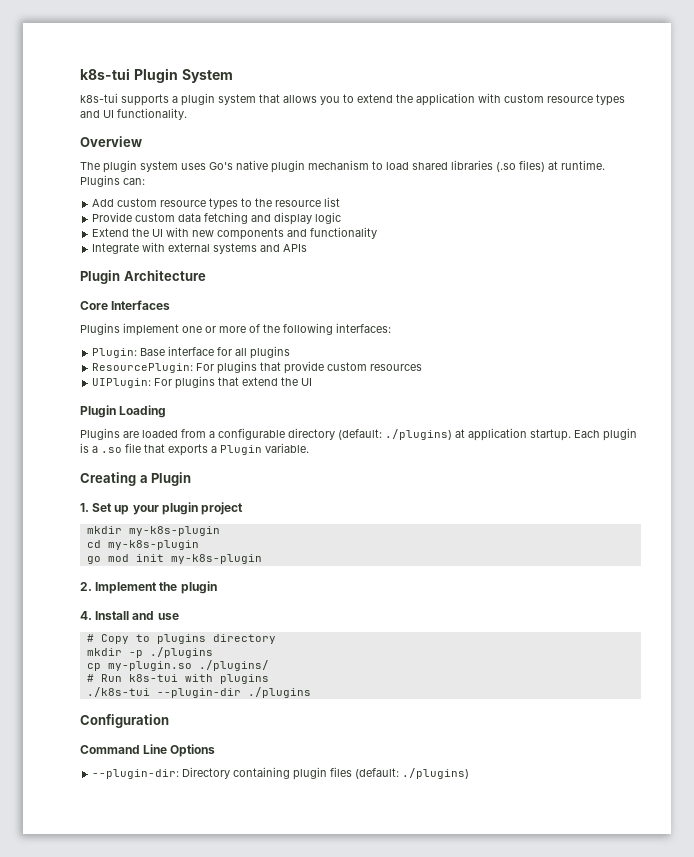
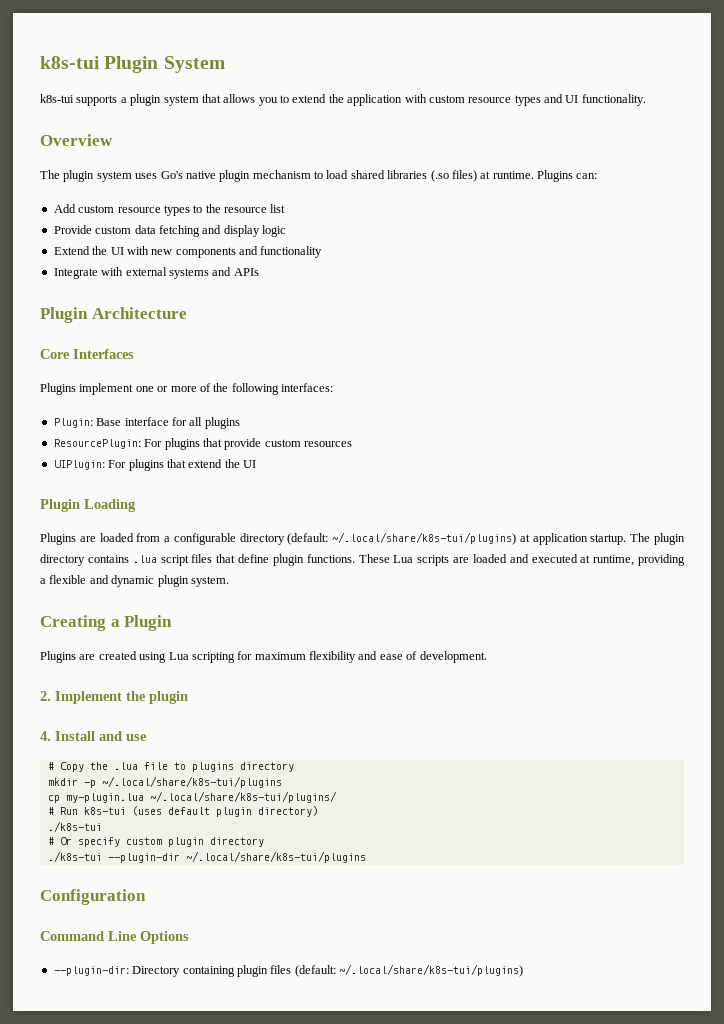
[385,429,452,440] ./plugins) -> [332,532,517,545] ~/.local/share/k8s-tui/plugins)
[574,428,637,441] [80,443,309,456] [80,472,192,486] [80,502,244,515] [86,526,220,536] [86,540,199,550] [86,554,262,564] Each plugin is a .so file that exports a Plugin variable. // Creating a Plugin // 1. Set up your plugin project // mkdir my-k8s-plugin // cd my-k8s-plugin // go mod init my-k8s-plugin -> [630,533,685,545] [40,554,685,566] [40,575,229,587] [40,615,173,631] [40,651,487,663] The plugin directory contains .lua script files that define plugin functions. These Lua scripts are loaded and executed at runtime, providing a flexible and dynamic plugin system. // Creating a Plugin // Plugins are created using Lua scripting for maximum flexibility and ease of development.
(129, 639) none -> [89,762,168,770] the .lua file
[149,647,213,658] ./plugins -> [101,776,282,788] ~/.local/share/k8s-tui/plugins
[107,660,269,671] my-plugin.so ./plugins/ -> [65,791,337,803] my-plugin.lua ~/.local/share/k8s-tui/plugins/
[184,674,269,684] with plugins -> [131,806,318,817] [47,821,102,832] [47,837,264,847] (uses default plugin directory) // ./k8s-tui // # Or specify custom plugin directory
[247,687,311,698] ./plugins -> [185,851,366,863] ~/.local/share/k8s-tui/plugins
[402,768,470,779] ./plugins) -> [339,964,523,977] ~/.local/share/k8s-tui/plugins)

